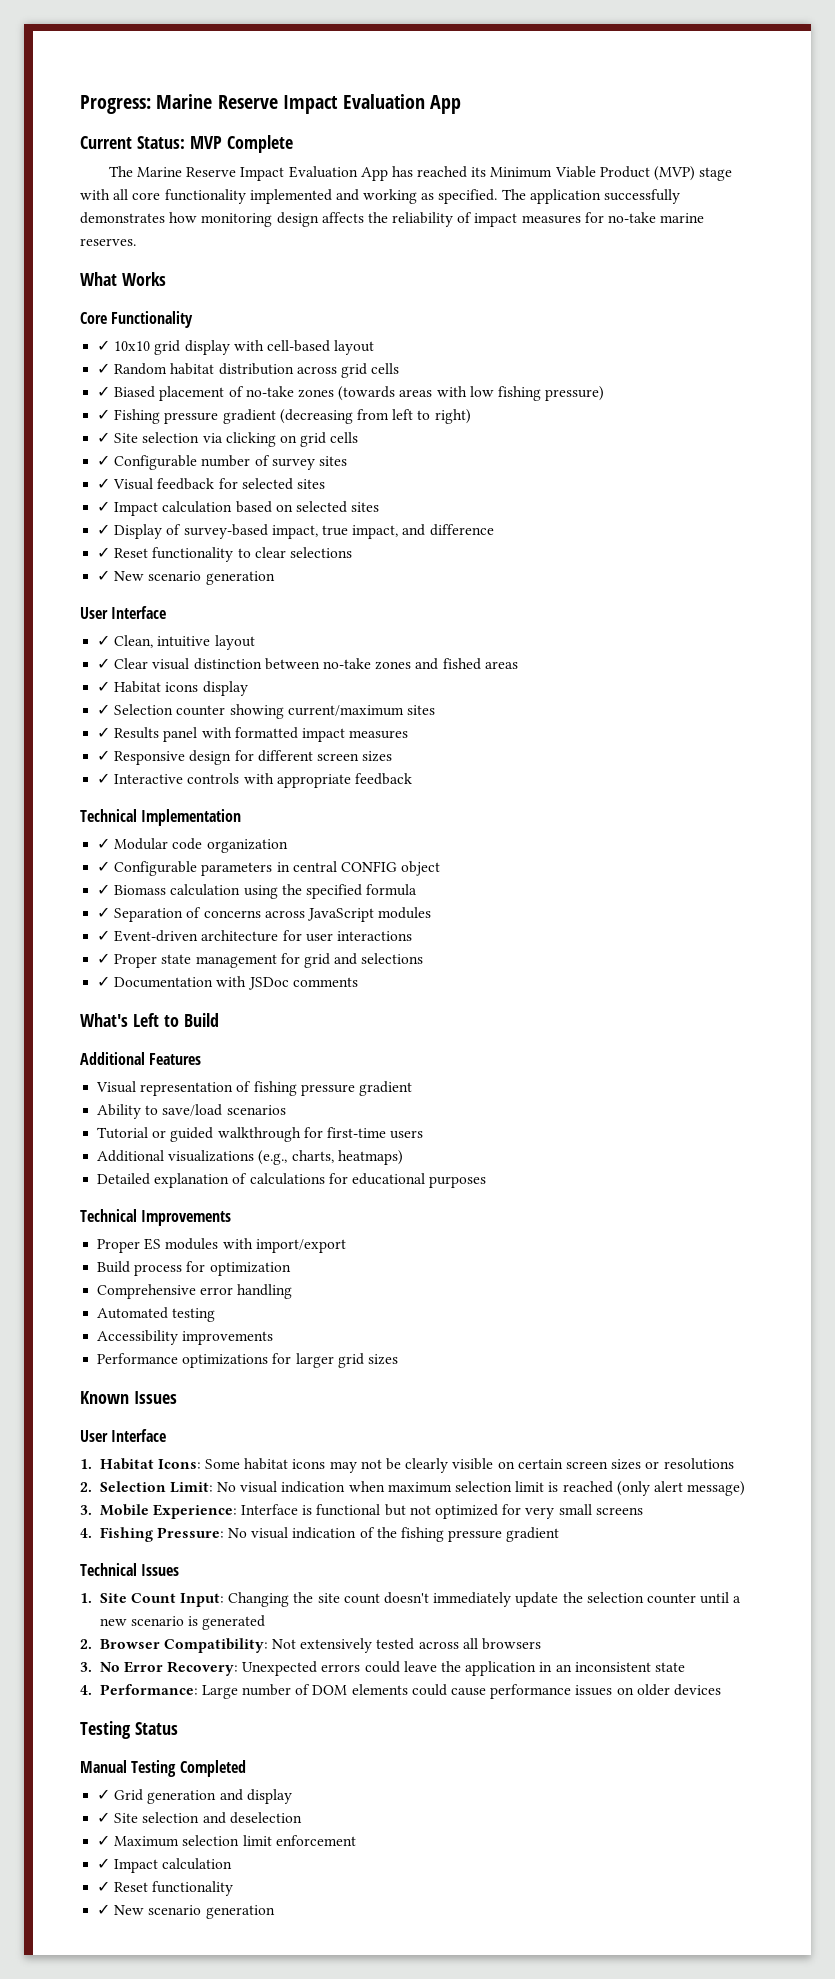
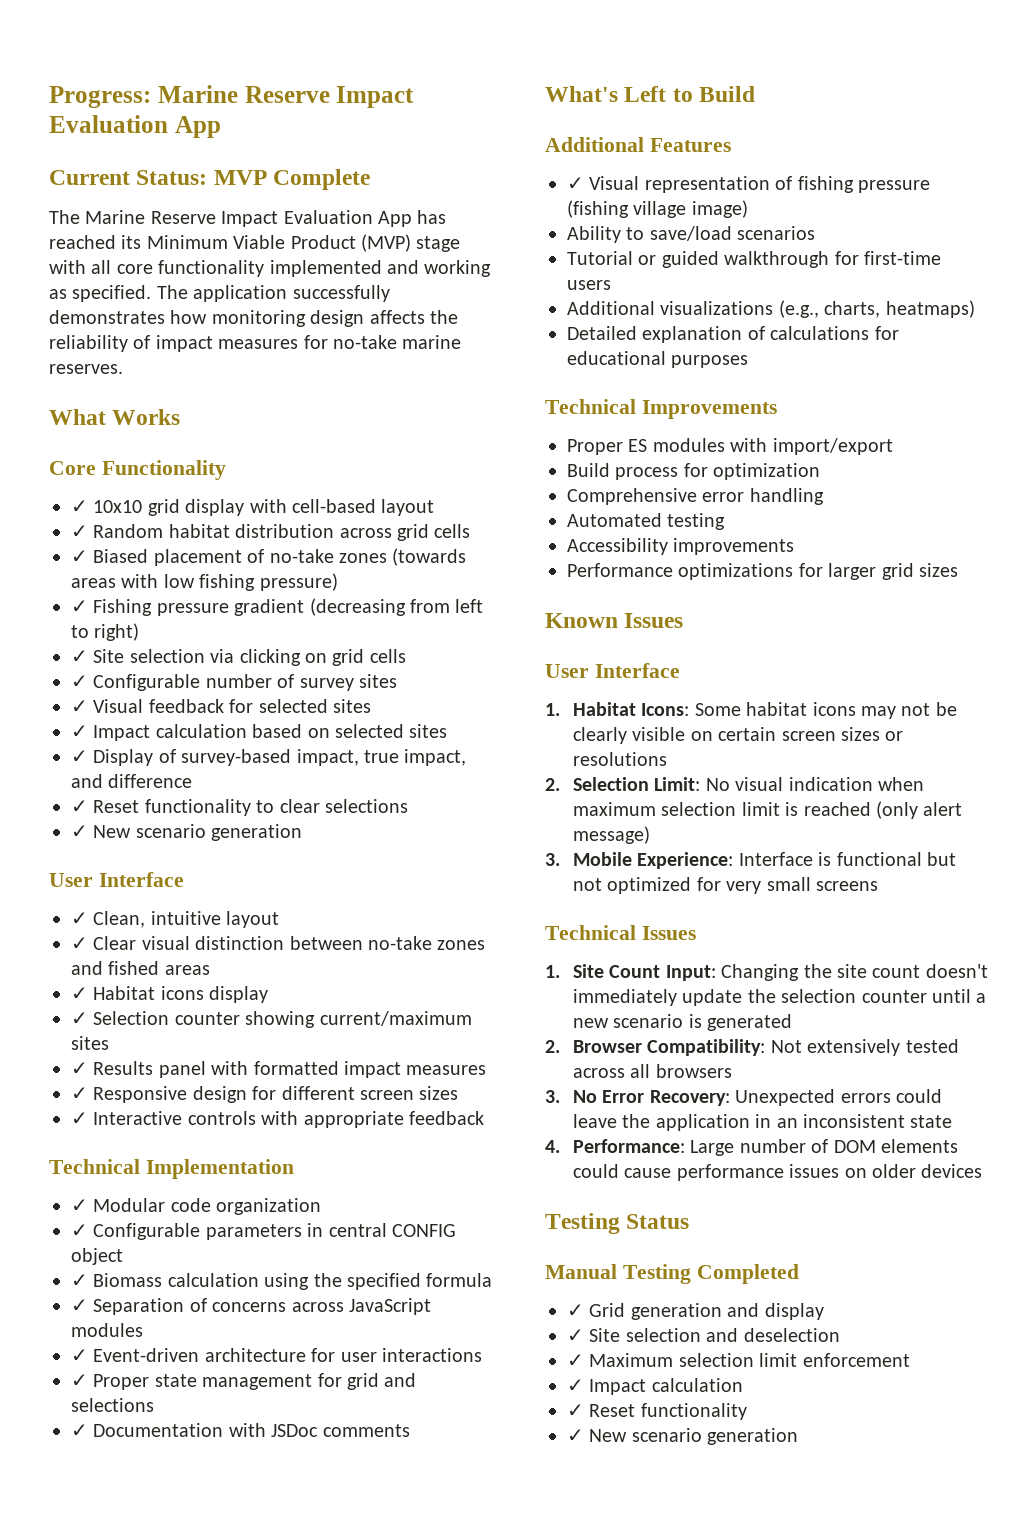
(202, 1059) none -> [567,177,584,190] ✓
[358,1081,412,1096] gradient -> [567,200,748,218] (fishing village image)
[80,1527,560,1542] // 4. Fishing Pressure: No visual indication of the fishing pressure gradient -> (878, 886) none

